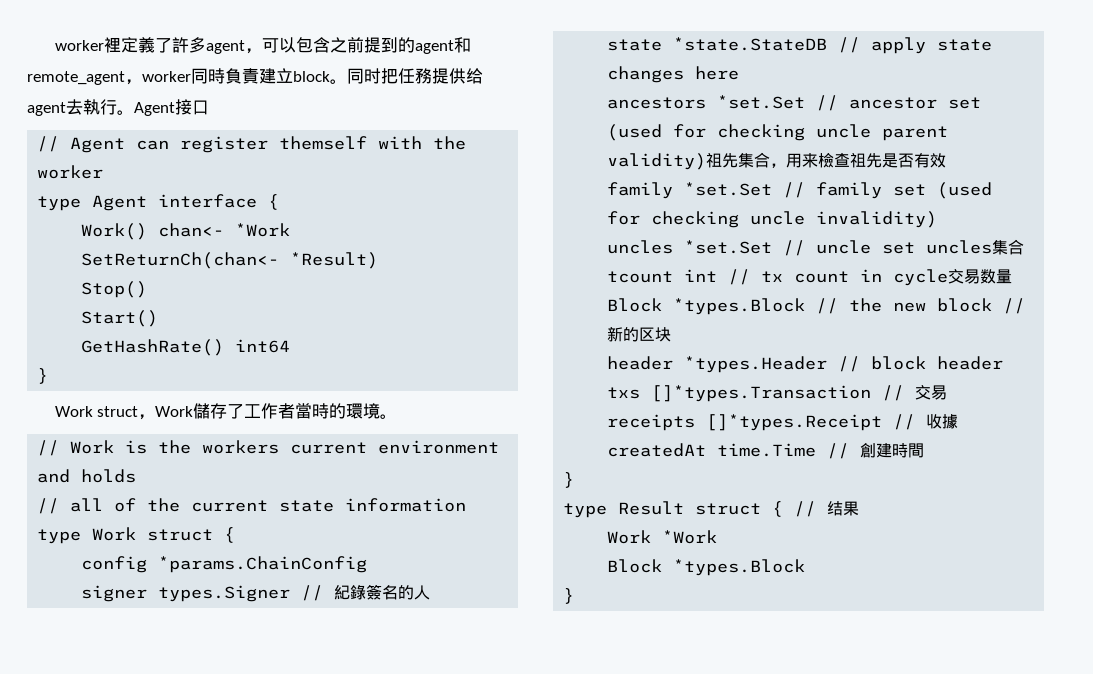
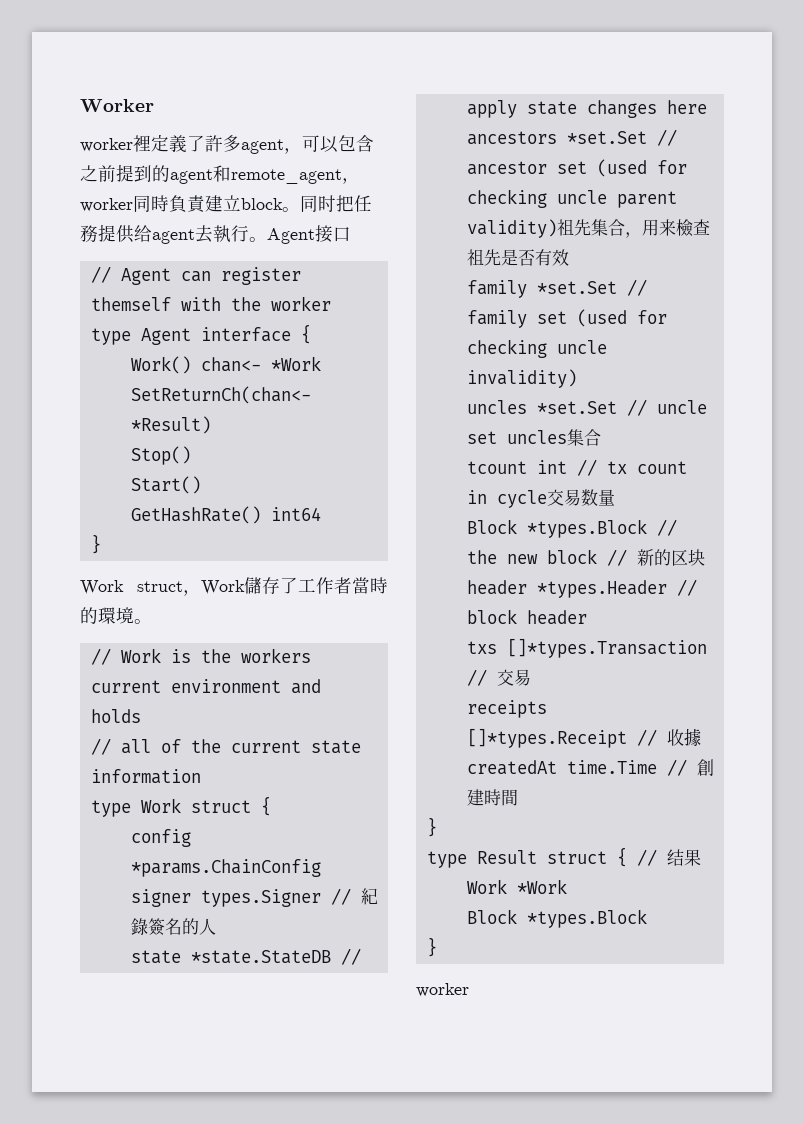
(54, 45) none -> [80,99,154,112] Worker //
(575, 596) none -> [416,983,469,997] // worker

